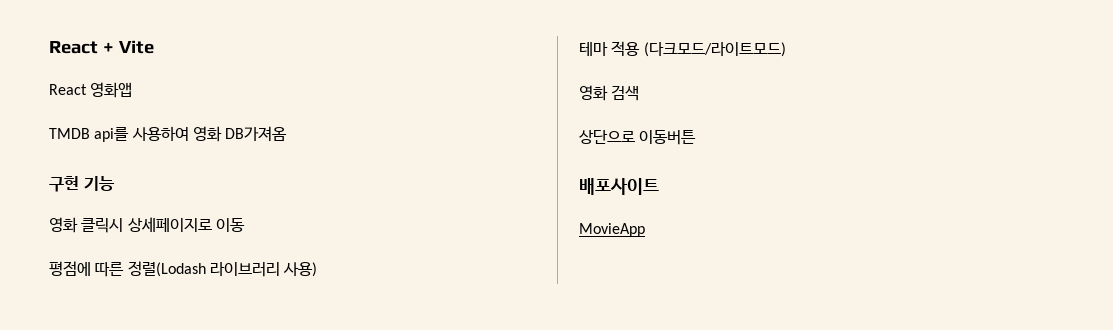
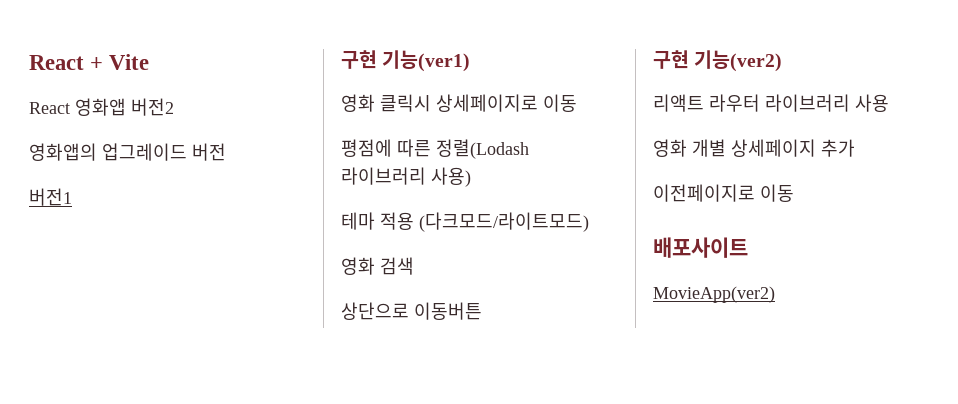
[49,126,288,142] [49,176,115,192] // TMDB api를 사용하여 영화 DB가져옴 // 구현 기능 -> [131,98,174,116] [29,143,226,161] [29,188,72,206] [341,50,471,72] 버전2 // 영화앱의 업그레이드 버전 // 버전1 // 구현 기능(ver1)
(697, 137) none -> [653,50,783,72] [653,94,889,112] [653,139,855,157] [653,184,794,202] // 구현 기능(ver2) // 리액트 라우터 라이브러리 사용 // 영화 개별 상세페이지 추가 // 이전페이지로 이동
[579,223,645,237] MovieApp -> [653,286,775,303] MovieApp(ver2)

